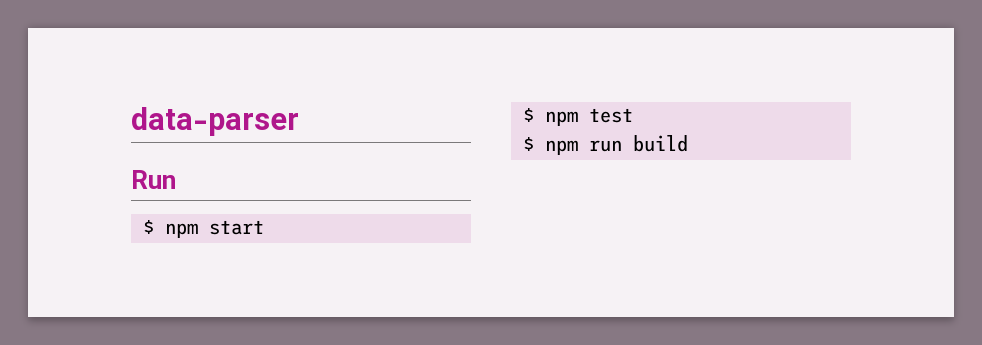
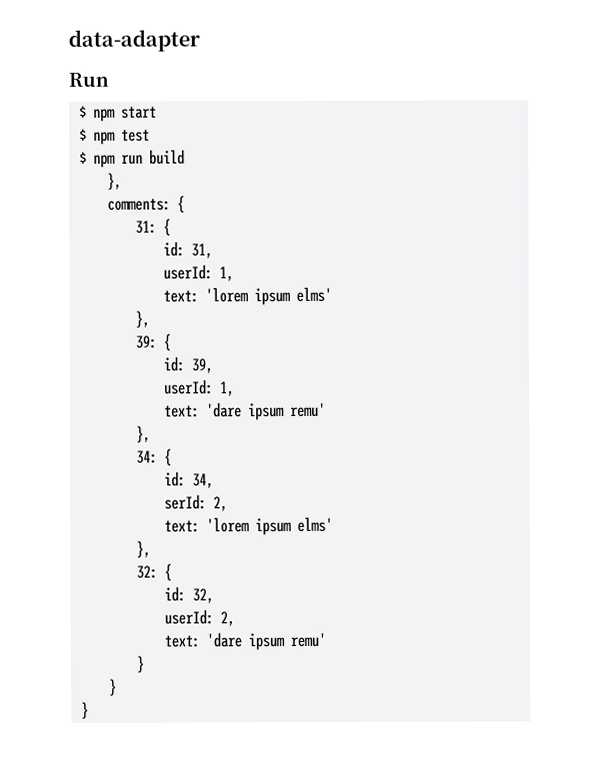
[131,107,299,136] data-parser -> [68,29,200,52] data-adapter
(688, 143) none -> [106,172,122,190] [106,195,185,213] [134,218,171,236] [162,241,213,259] [162,264,234,282] [162,286,332,306] [134,310,150,328] [134,333,171,351] [162,356,213,374] [162,379,235,397] [163,402,326,421] [135,425,151,443] [135,448,172,466] [163,471,214,489] [163,494,228,512] [163,516,333,536] [135,540,151,558] [135,563,172,581] [163,586,214,604] [163,609,235,627] [163,632,326,651] [135,655,145,673] [108,678,117,696] [80,701,89,719] // }, // comments: { // 31: { // id: 31, // userId: 1, // text: 'lorem ipsum elms' // }, // 39: { // id: 39, // userId: 1, // text: 'dare ipsum remu' // }, // 34: { // id: 34, // serId: 2, // text: 'lorem ipsum elms' // }, // 32: { // id: 32, // userId: 2, // text: 'dare ipsum remu' // } // } // }

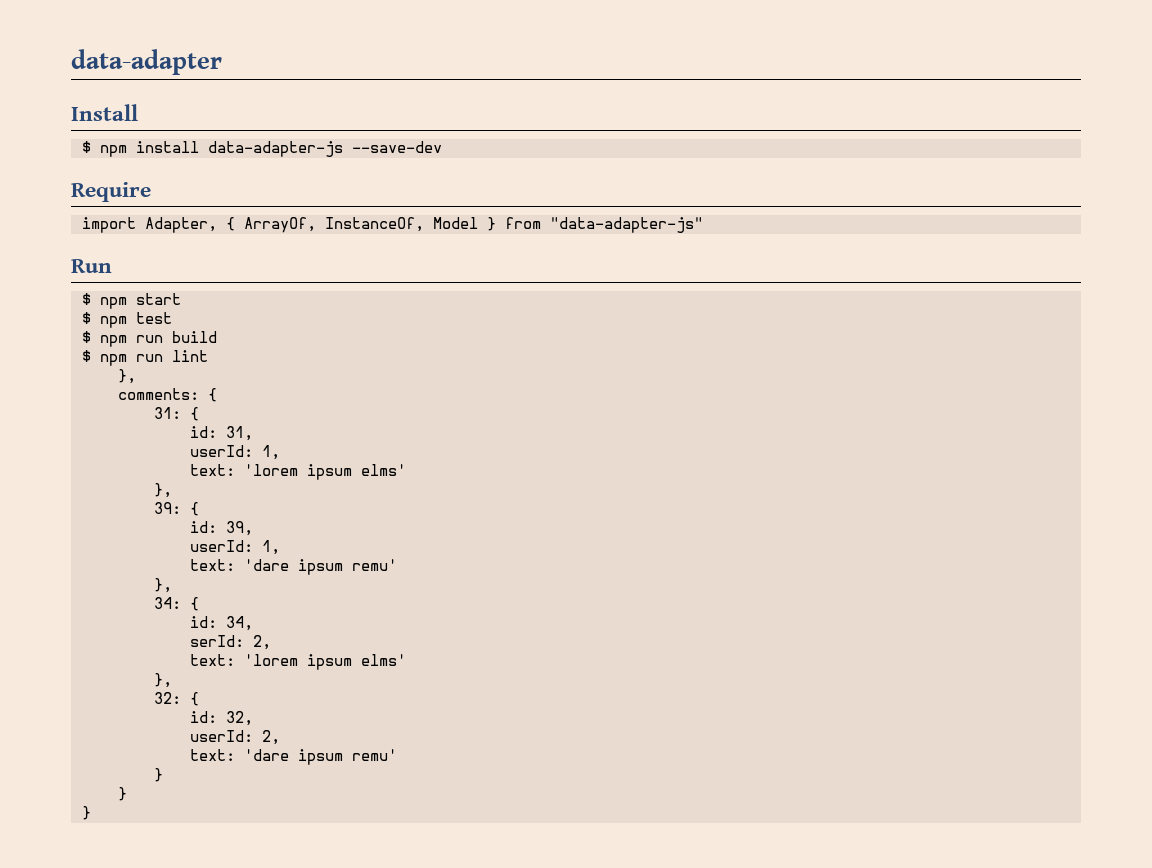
(200, 40) none -> [71,104,138,121] [82,141,443,157] [71,182,151,202] [82,217,704,233] // Install // $ npm install data-adapter-js --save-dev // Require // import Adapter, { ArrayOf, InstanceOf, Model } from "data-adapter-js"
(185, 157) none -> [82,350,209,366] // $ npm run lint

